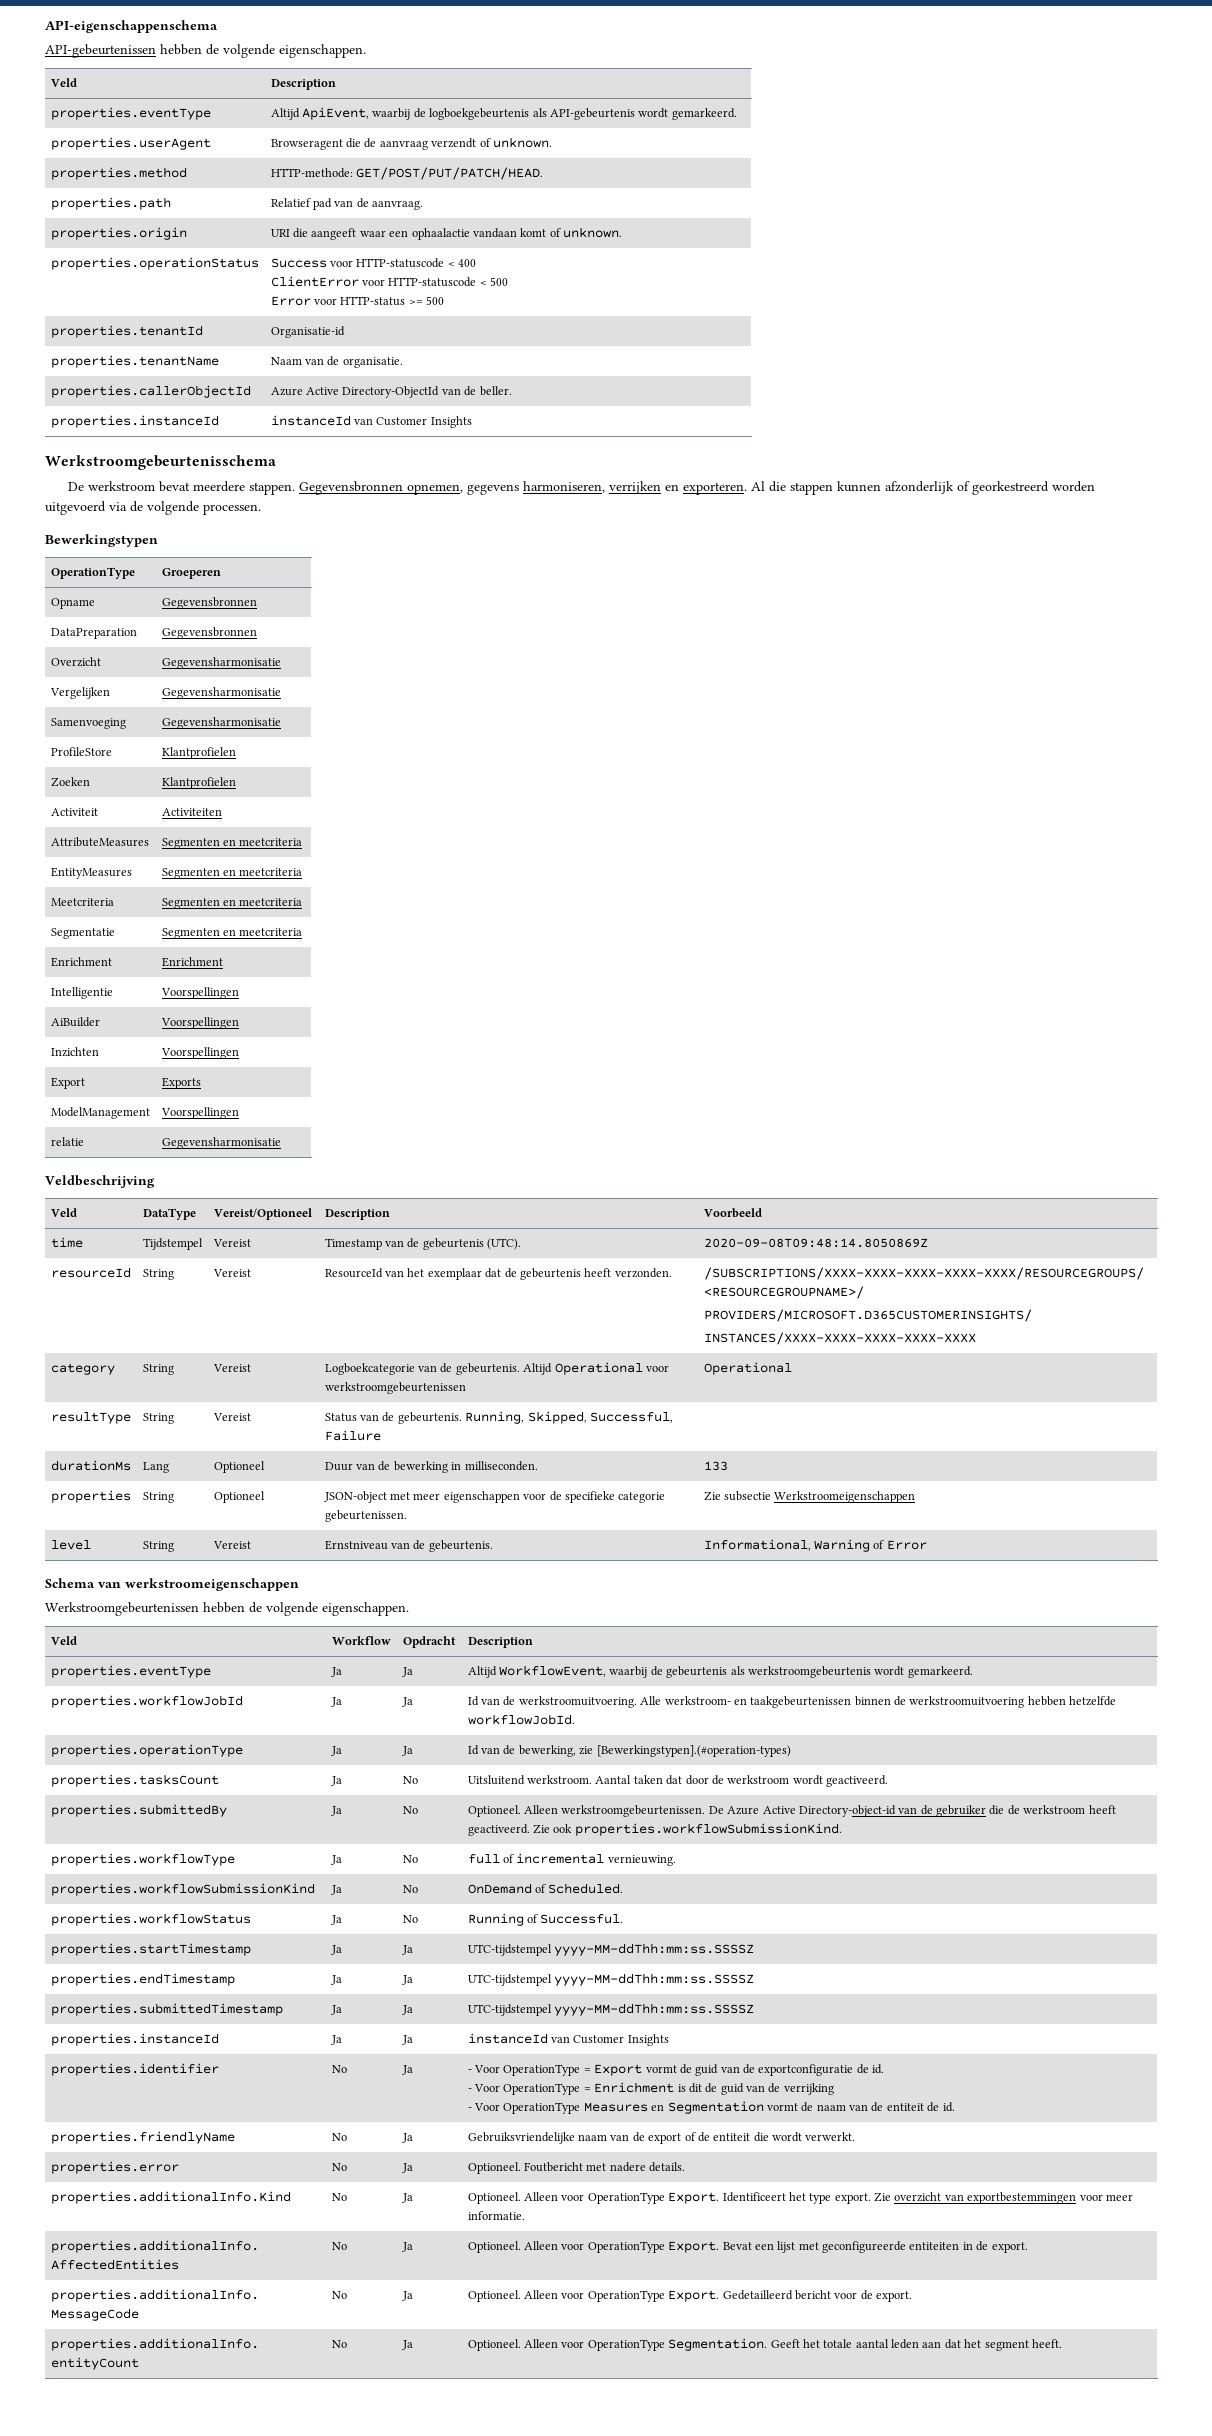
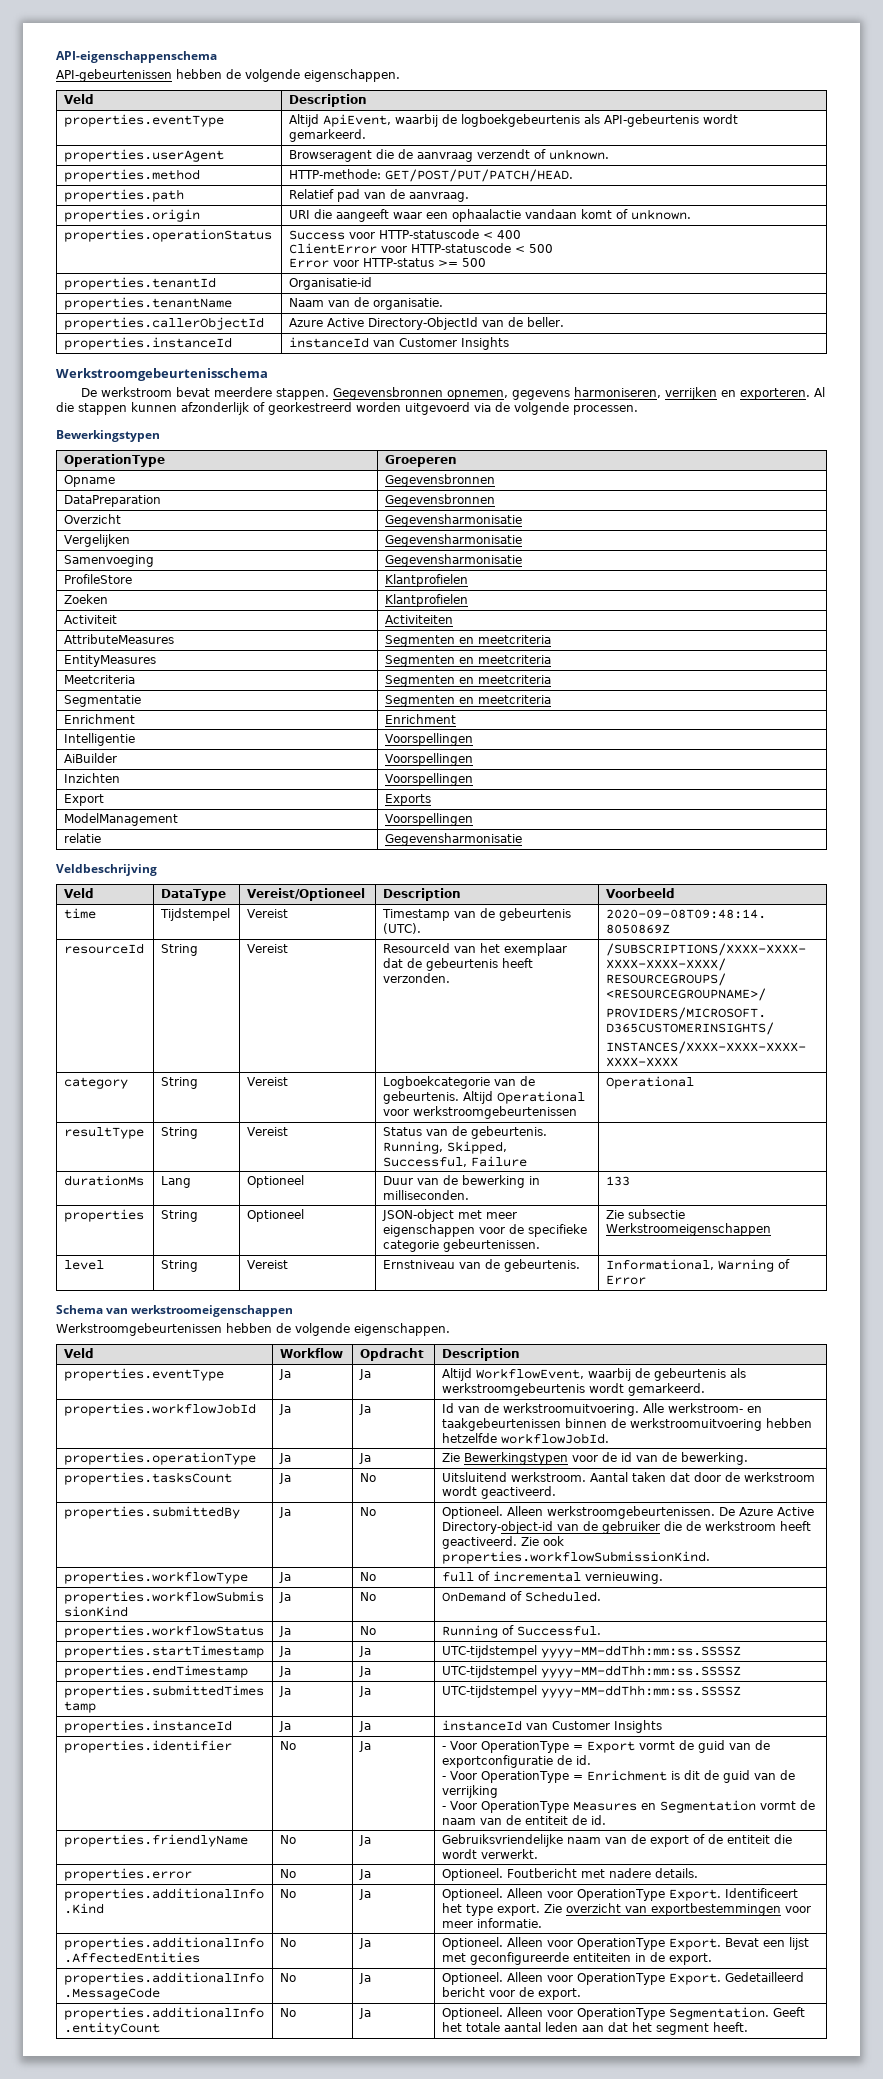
[467,1745,791,1757] Id van de bewerking, zie [Bewerkingstypen].(#operation-types) -> [442,1452,749,1465] Zie Bewerkingstypen voor de id van de bewerking.

